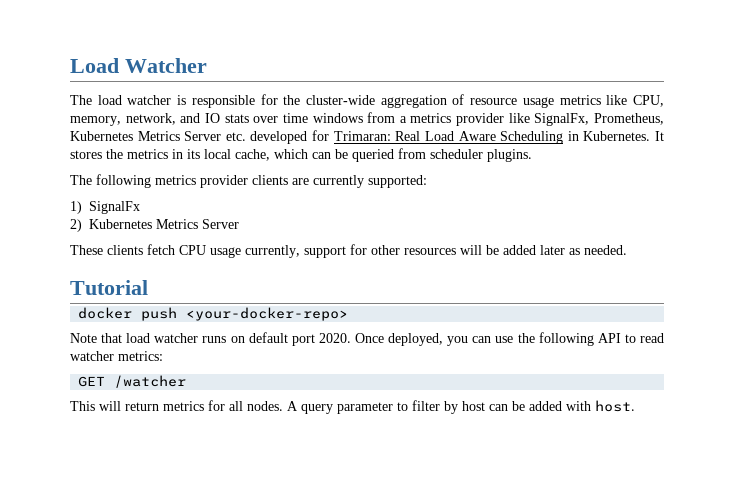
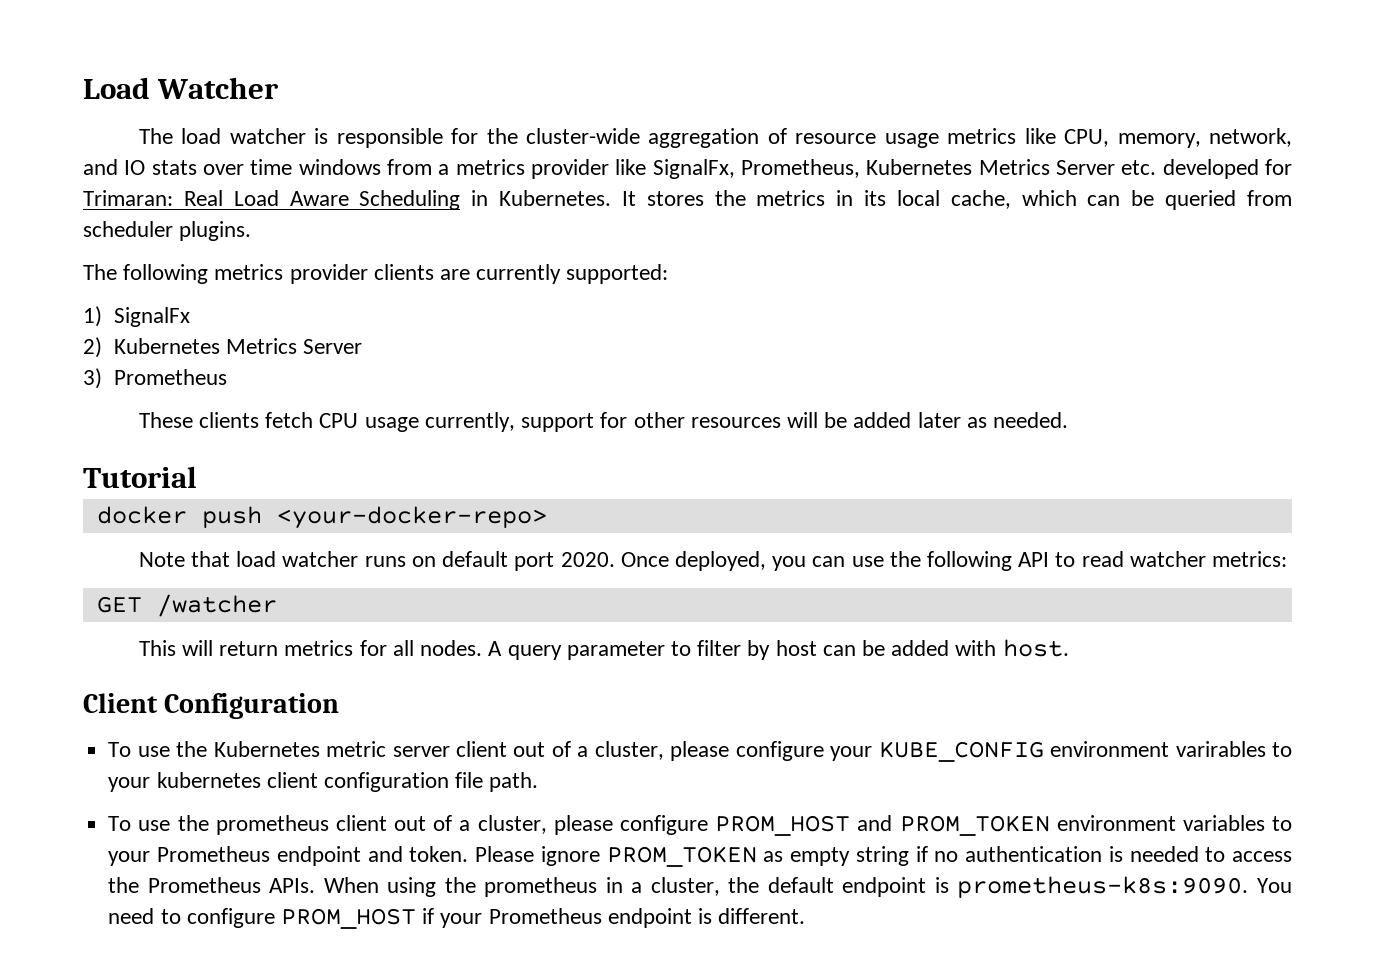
(239, 224) none -> [83,368,227,389] // 3) Prometheus
(635, 406) none -> [83,693,340,719] [108,741,1293,762] [108,772,539,792] [108,815,1293,836] [108,846,1292,867] [108,876,1292,898] [108,908,806,929] // Client Configuration // To use the Kubernetes metric server client out of a cluster, please configure your KUBE_CONFIG environment varirables to your kubernetes client configuration file path. // To use the prometheus client out of a cluster, please configure PROM_HOST and PROM_TOKEN environment variables to your Prometheus endpoint and token. Please ignore PROM_TOKEN as empty string if no authentication is needed to access the Prometheus APIs. When using the prometheus in a cluster, the default endpoint is prometheus-k8s:9090. You need to configure PROM_HOST if your Prometheus endpoint is different.

